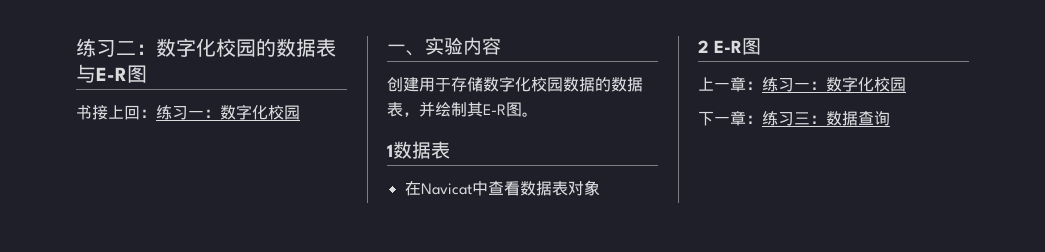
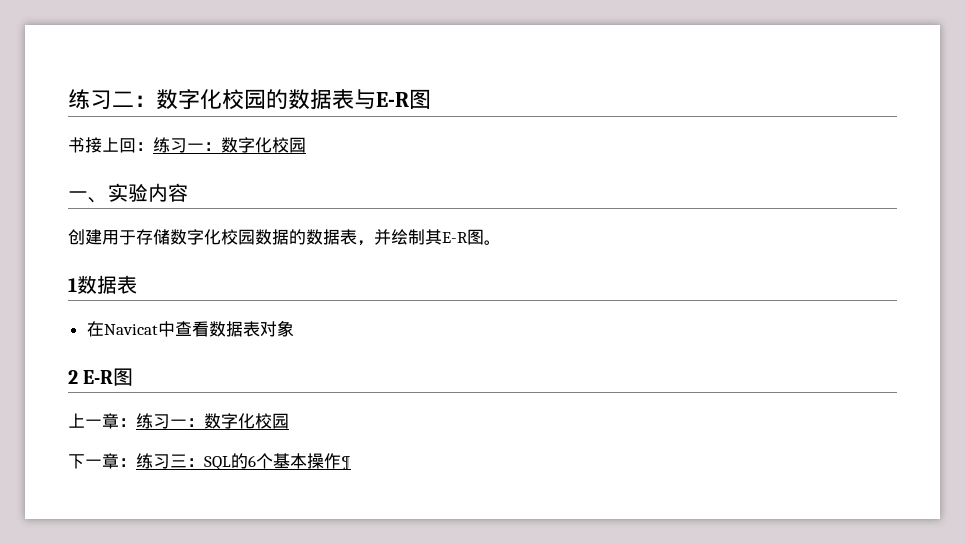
[826,110,890,126] 数据查询 -> [204,453,351,470] SQL的6个基本操作¶

